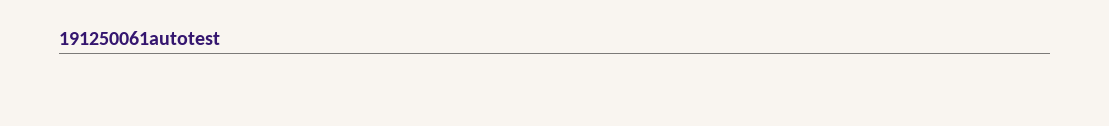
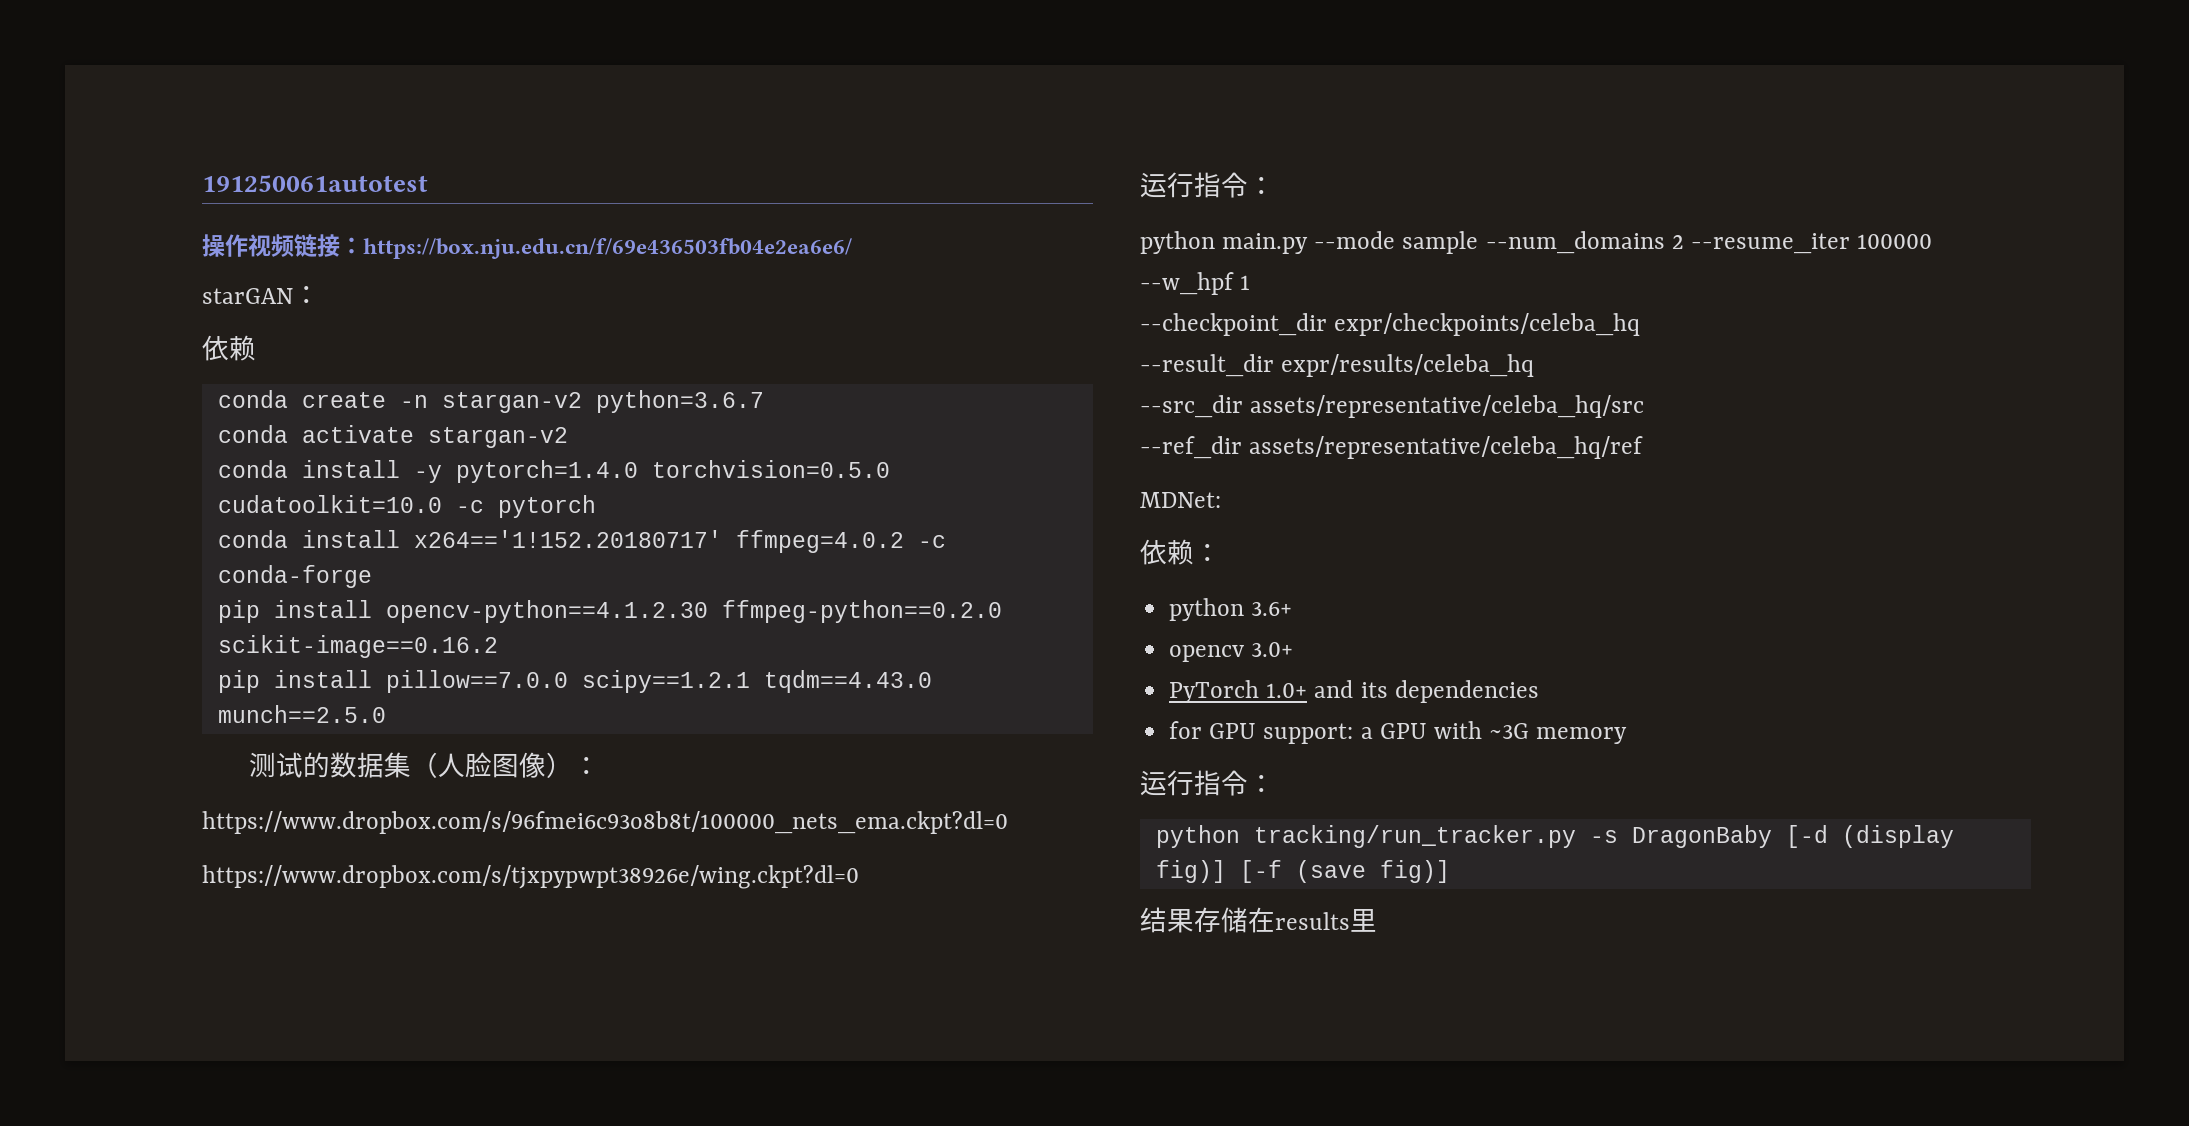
(220, 38) none -> [202,234,852,259] [202,286,320,304] [202,335,256,361] [217,390,764,413] [217,425,568,448] [217,460,890,483] [217,495,596,518] [217,530,946,553] [217,565,372,588] [217,600,1002,623] [217,635,498,658] [217,670,932,693] [217,705,386,723] [249,752,601,778] [202,811,1008,834] [202,865,859,889] [1140,172,1275,198] [1140,231,1933,254] [1140,272,1251,295] [1140,313,1641,336] [1140,354,1535,377] [1140,395,1645,418] [1140,436,1644,459] [1140,492,1221,508] [1140,539,1221,565] [1169,598,1293,621] [1169,642,1294,662] [1169,680,1539,703] [1169,721,1628,744] [1140,770,1275,796] [1155,825,1954,848] [1155,860,1450,883] [1140,907,1377,933] // 操作视频链接：https://box.nju.edu.cn/f/69e436503fb04e2ea6e6/ // starGAN： // 依赖 // conda create -n stargan-v2 python=3.6.7 // conda activate stargan-v2 // conda install -y pytorch=1.4.0 torchvision=0.5.0 cudatoolkit=10.0 -c pytorch // conda install x264=='1!152.20180717' ffmpeg=4.0.2 -c conda-forge // pip install opencv-python==4.1.2.30 ffmpeg-python==0.2.0 scikit-image==0.16.2 // pip install pillow==7.0.0 scipy==1.2.1 tqdm==4.43.0 munch==2.5.0 // 测试的数据集（人脸图像）： // https://www.dropbox.com/s/96fmei6c93o8b8t/100000_nets_ema.ckpt?dl=0 // https://www.dropbox.com/s/tjxpypwpt38926e/wing.ckpt?dl=0 // 运行指令： // python main.py --mode sample --num_domains 2 --resume_iter 100000 --w_hpf 1 // --checkpoint_dir expr/checkpoints/celeba_hq // --result_dir expr/results/celeba_hq // --src_dir assets/representative/celeba_hq/src // --ref_dir assets/representative/celeba_hq/ref // MDNet: // 依赖： // python 3.6+ // opencv 3.0+ // PyTorch 1.0+ and its dependencies // for GPU support: a GPU with ~3G memory // 运行指令： // python tracking/run_tracker.py -s DragonBaby [-d (display fig)] [-f (save fig)] // 结果存储在results里

